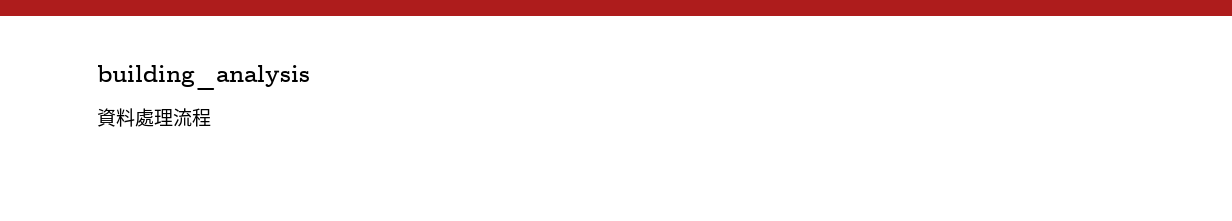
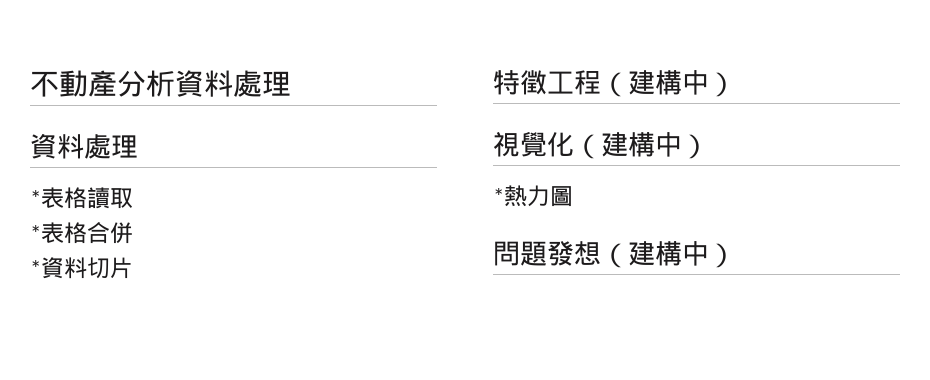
[97,65,310,90] [97,108,211,127] building_analysis // 資料處理流程 -> [30,70,291,97] [30,133,138,159] [30,187,133,209] [30,222,133,244] [30,257,133,279] [493,70,736,97] [493,131,709,159] [493,185,573,207] [493,241,736,268] 不動產分析資料處理 // 資料處理 // *表格讀取 // *表格合併 // *資料切片 // 特徵工程（建構中） // 視覺化（建構中） // *熱力圖 // 問題發想（建構中）

